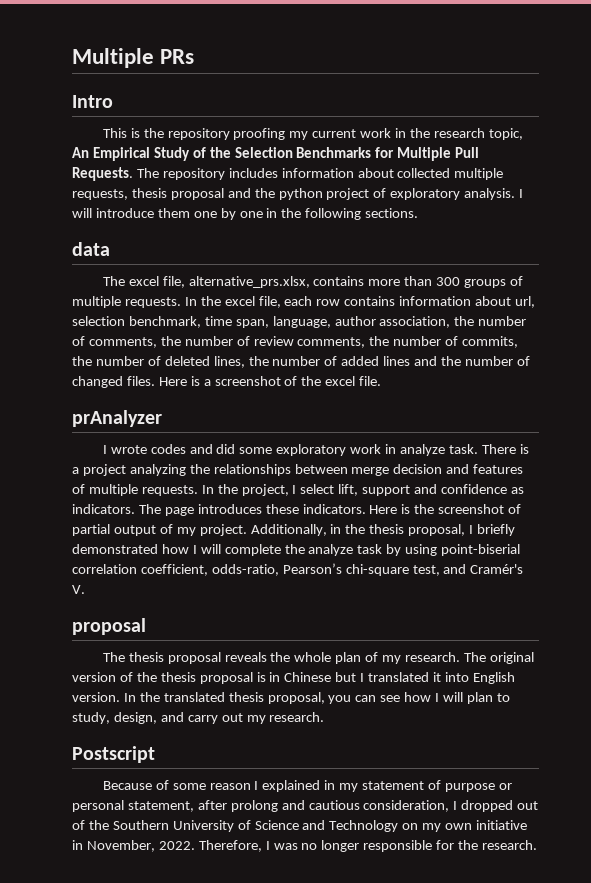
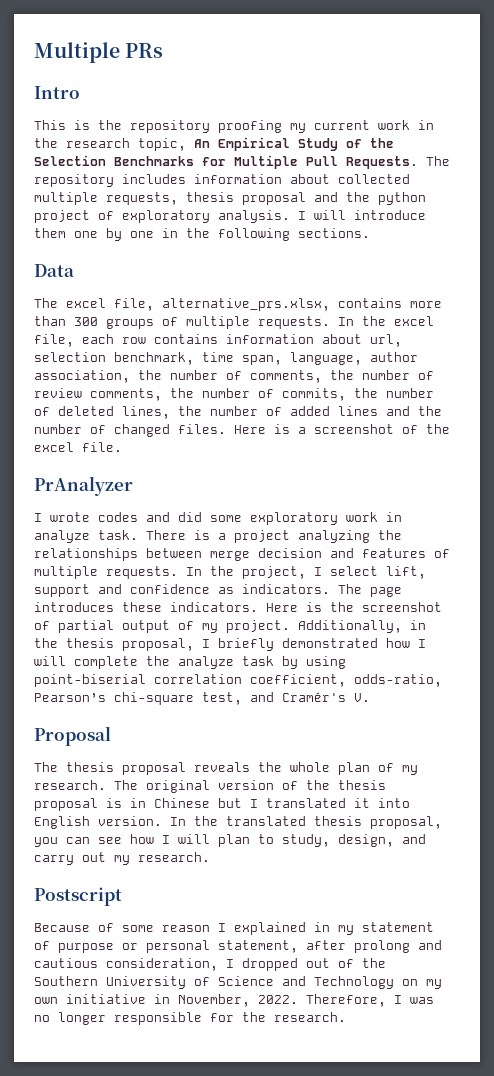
[72,242,110,256] data -> [34,264,74,277] Data
[72,410,162,427] prAnalyzer -> [34,476,133,496] PrAnalyzer
[72,618,146,635] proposal -> [34,726,111,746] Proposal

